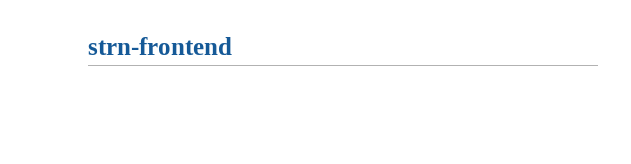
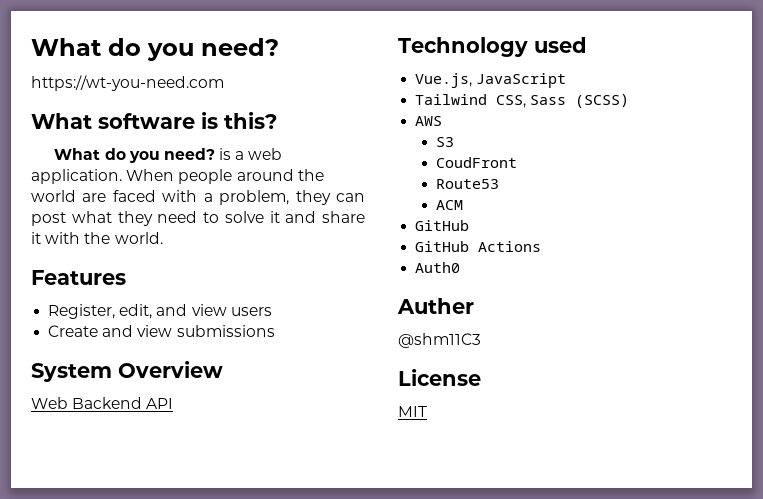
[88,37,232,55] strn-frontend -> [31,38,279,61] [31,75,224,91] [31,112,277,129] [54,148,283,163] [31,169,324,184] [31,190,365,205] [31,211,365,226] [31,232,163,244] [31,270,126,285] [48,304,272,319] [48,325,275,337] [31,361,223,382] [31,397,174,409] [398,37,587,57] [415,73,567,88] [415,94,630,108] [415,116,443,126] [436,137,455,147] [436,157,518,168] [436,179,500,189] [436,200,464,210] [415,220,470,231] [415,241,542,252] [415,262,461,273] [397,298,474,314] [398,333,481,348] [398,369,481,386] [398,406,427,417] What do you need? // https://wt-you-need.com // What software is this? // What do you need? is a web application. When people around the world are faced with a problem, they can post what they need to solve it and share it with the world. // Features // Register, edit, and view users // Create and view submissions // System Overview // Web Backend API // Technology used // Vue.js, JavaScript // Tailwind CSS, Sass (SCSS) // AWS // S3 // CoudFront // Route53 // ACM // GitHub // GitHub Actions // Auth0 // Auther // @shm11C3 // License // MIT

